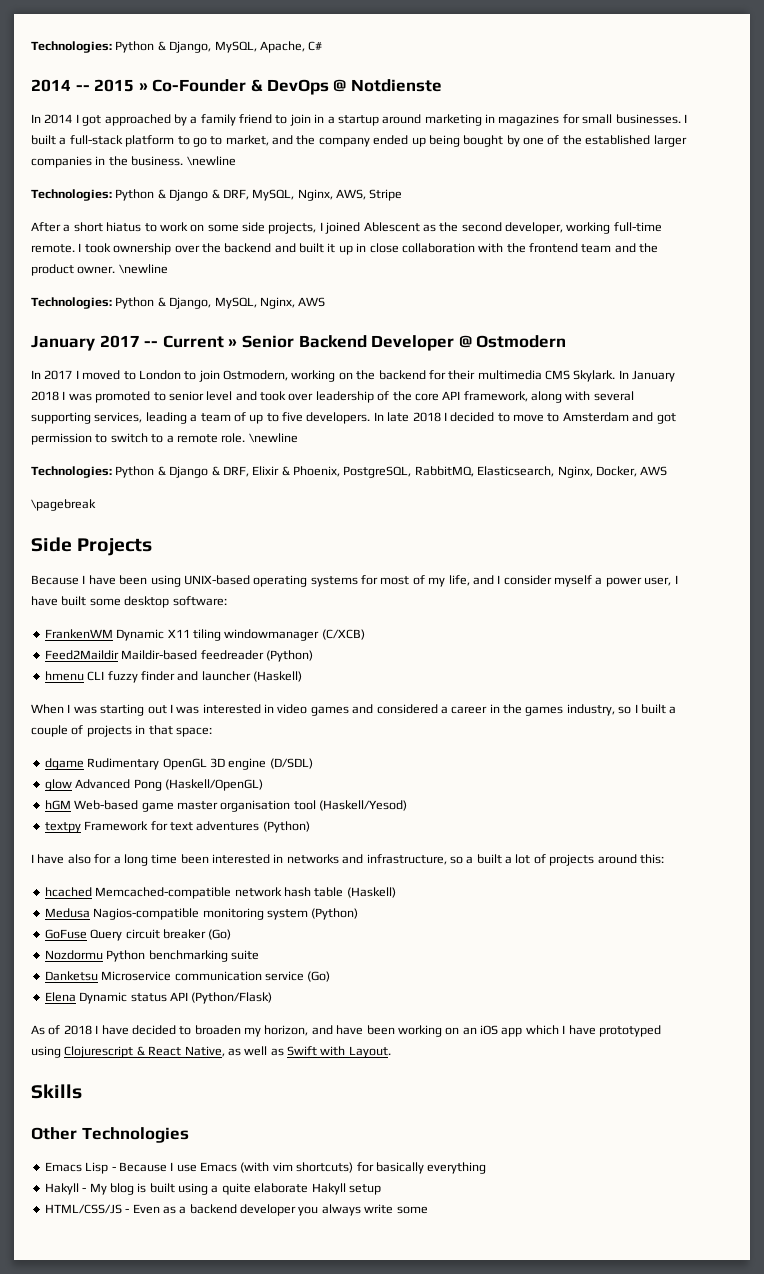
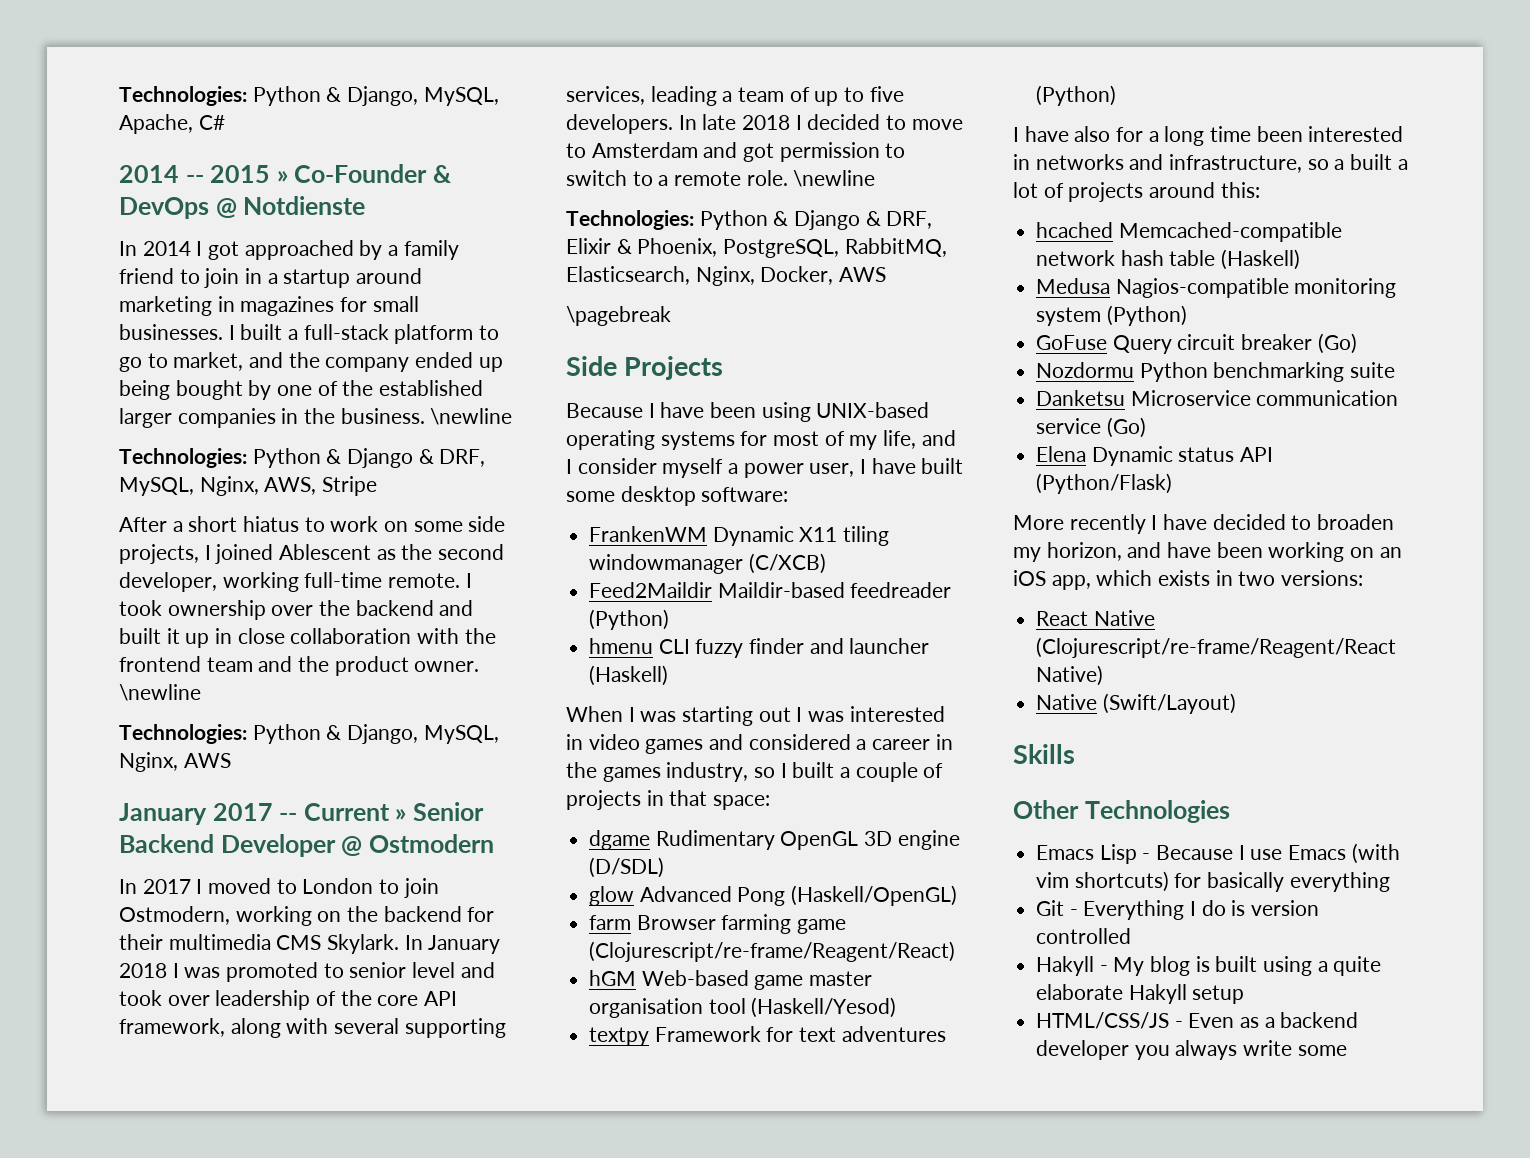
(263, 785) none -> [589,914,847,934] [589,941,956,962] // farm Browser farming game (Clojurescript/re-frame/Reagent/React)
[31,1025,92,1035] As of 2018 -> [1013,514,1146,534] More recently
[501,1025,661,1037] [31,1046,391,1058] app which I have prototyped using Clojurescript & React Native, as well as Swift with Layout. -> [1051,570,1364,590] [1036,610,1155,626] [1036,637,1397,658] [1036,665,1104,686] [1036,693,1236,714] app, which exists in two versions: // React Native (Clojurescript/re-frame/Reagent/React Native) // Native (Swift/Layout)
(487, 1168) none -> [1036,900,1320,920] [1036,928,1132,944] // Git - Everything I do is version controlled

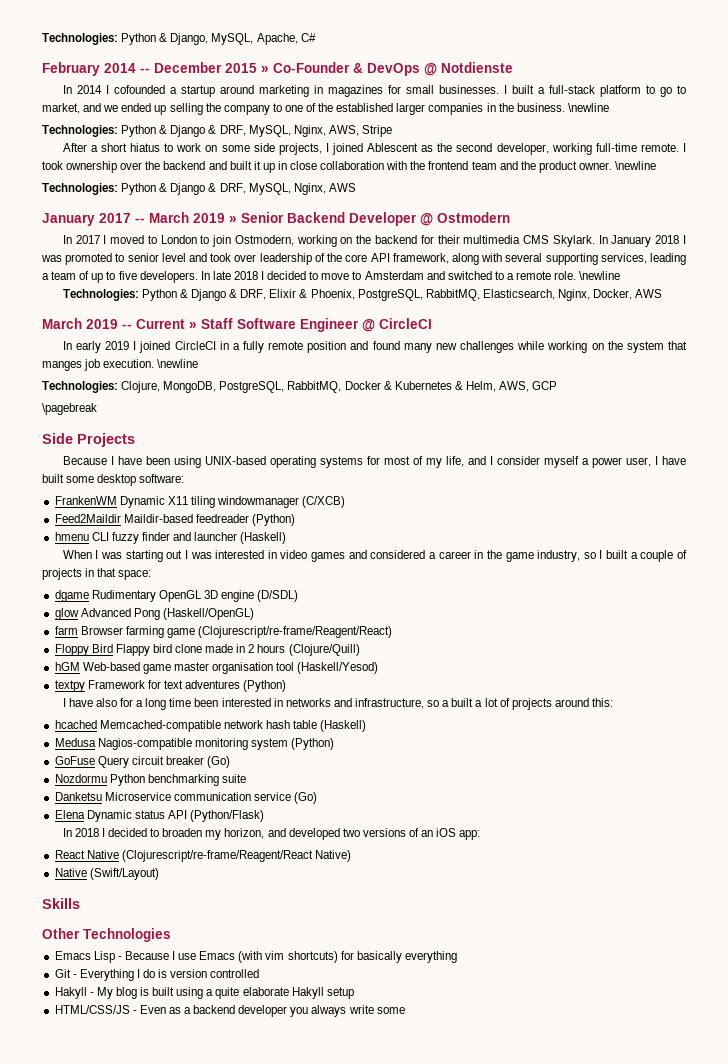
(225, 122) none -> [42,62,100,76] February
(204, 179) none -> [154,62,222,73] December
[208,240,459,260] [119,268,263,288] got approached by a family friend to join in -> [113,85,165,94] cofounded
[288,352,503,372] [119,380,272,400] the company ended up being bought by -> [103,103,282,115] we ended up selling the company to
[347,724,419,744] Django, -> [170,183,246,195] Django & DRF,
[303,803,390,821] Current -> [149,212,225,223] March 2019
[743,142,906,162] [566,170,627,186] got permission to switch -> [447,271,492,280] switched
(887, 274) none -> [42,318,432,332] [62,341,687,353] [42,359,199,371] [42,381,558,393] // March 2019 -- Current » Staff Software Engineer @ CircleCI // In early 2019 I joined CircleCI in a fully remote position and found many new challenges while working on the system that manges job execution. \newline // Technologies: Clojure, MongoDB, PostgreSQL, RabbitMQ, Docker & Kubernetes & Helm, AWS, GCP
[602,767,661,782] games -> [505,552,534,562] game
(956, 951) none -> [54,644,360,656] // Floppy Bird Flappy bird clone made in 2 hours (Clojure/Quill)
[1013,514,1208,534] More recently I have -> [62,828,105,837] In 2018 I
[1167,542,1402,562] [1013,570,1364,590] have been working on an iOS app, which exists in two versions: -> [288,828,481,840] developed two versions of an iOS app:

